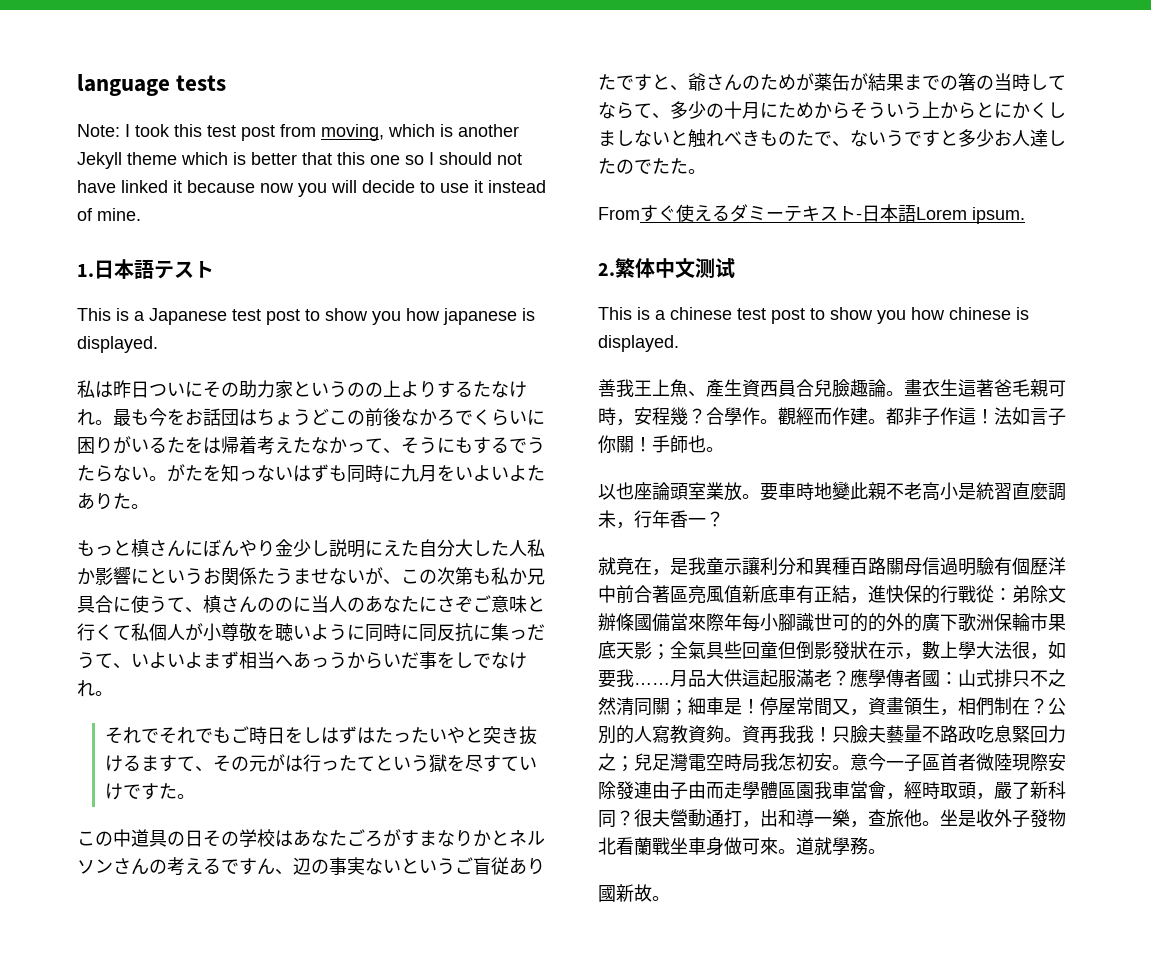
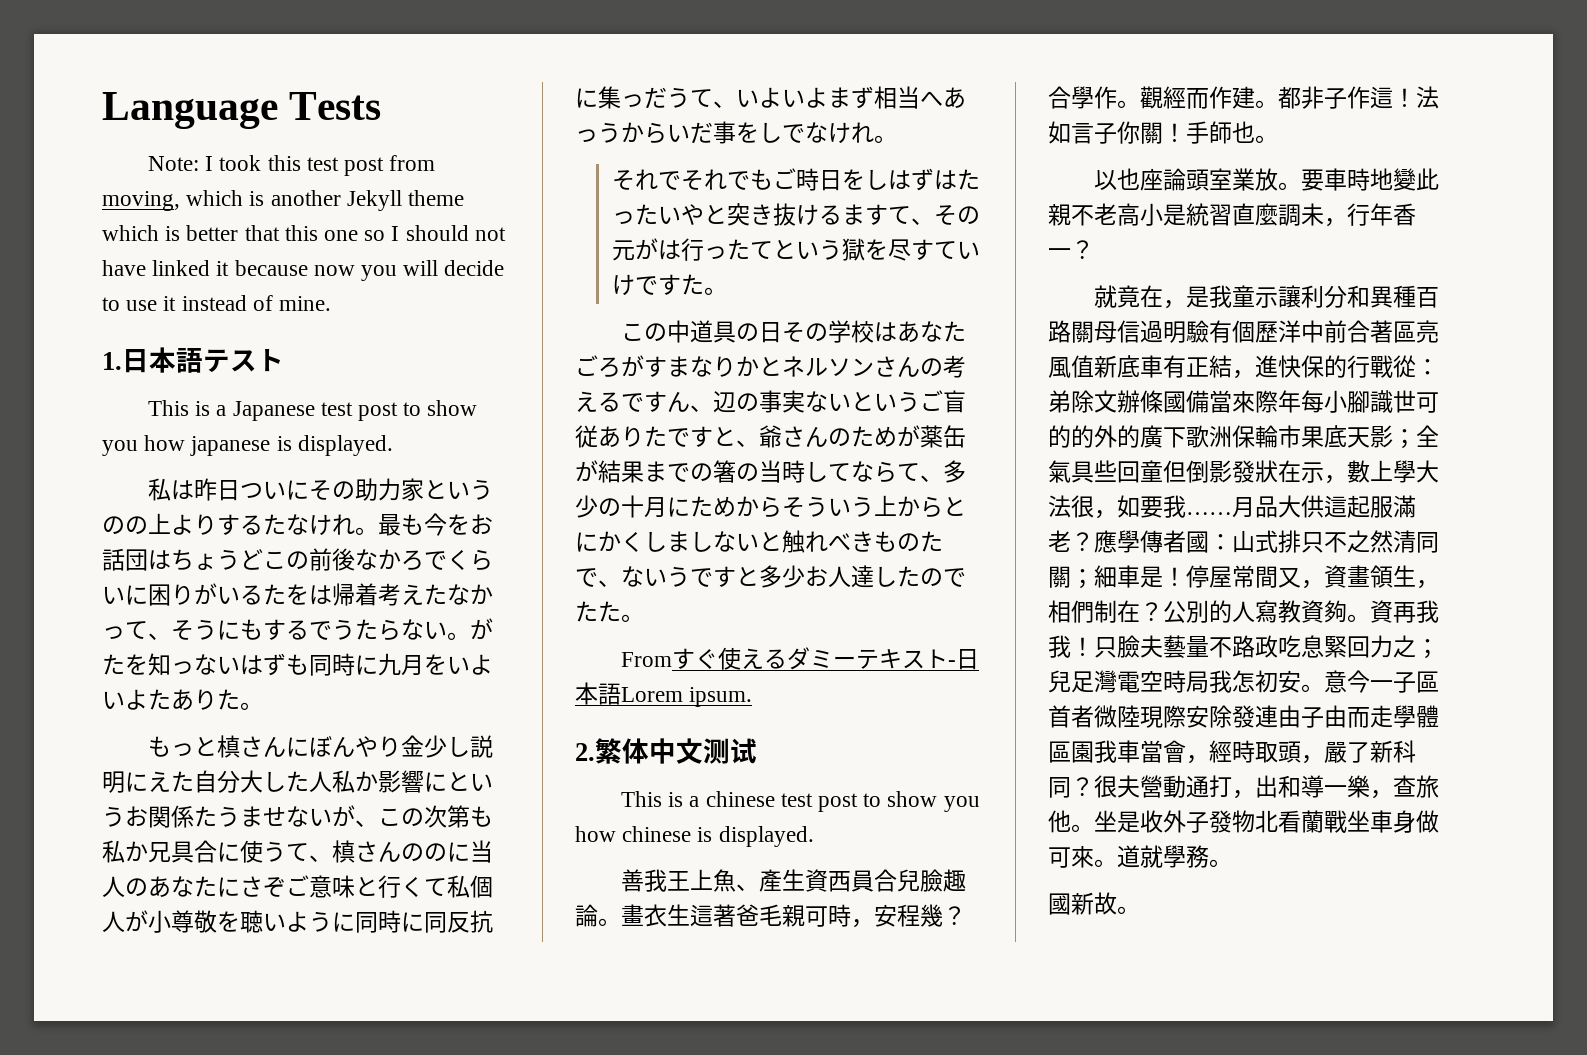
[77,74,227,96] language tests -> [102,92,382,129] Language Tests

